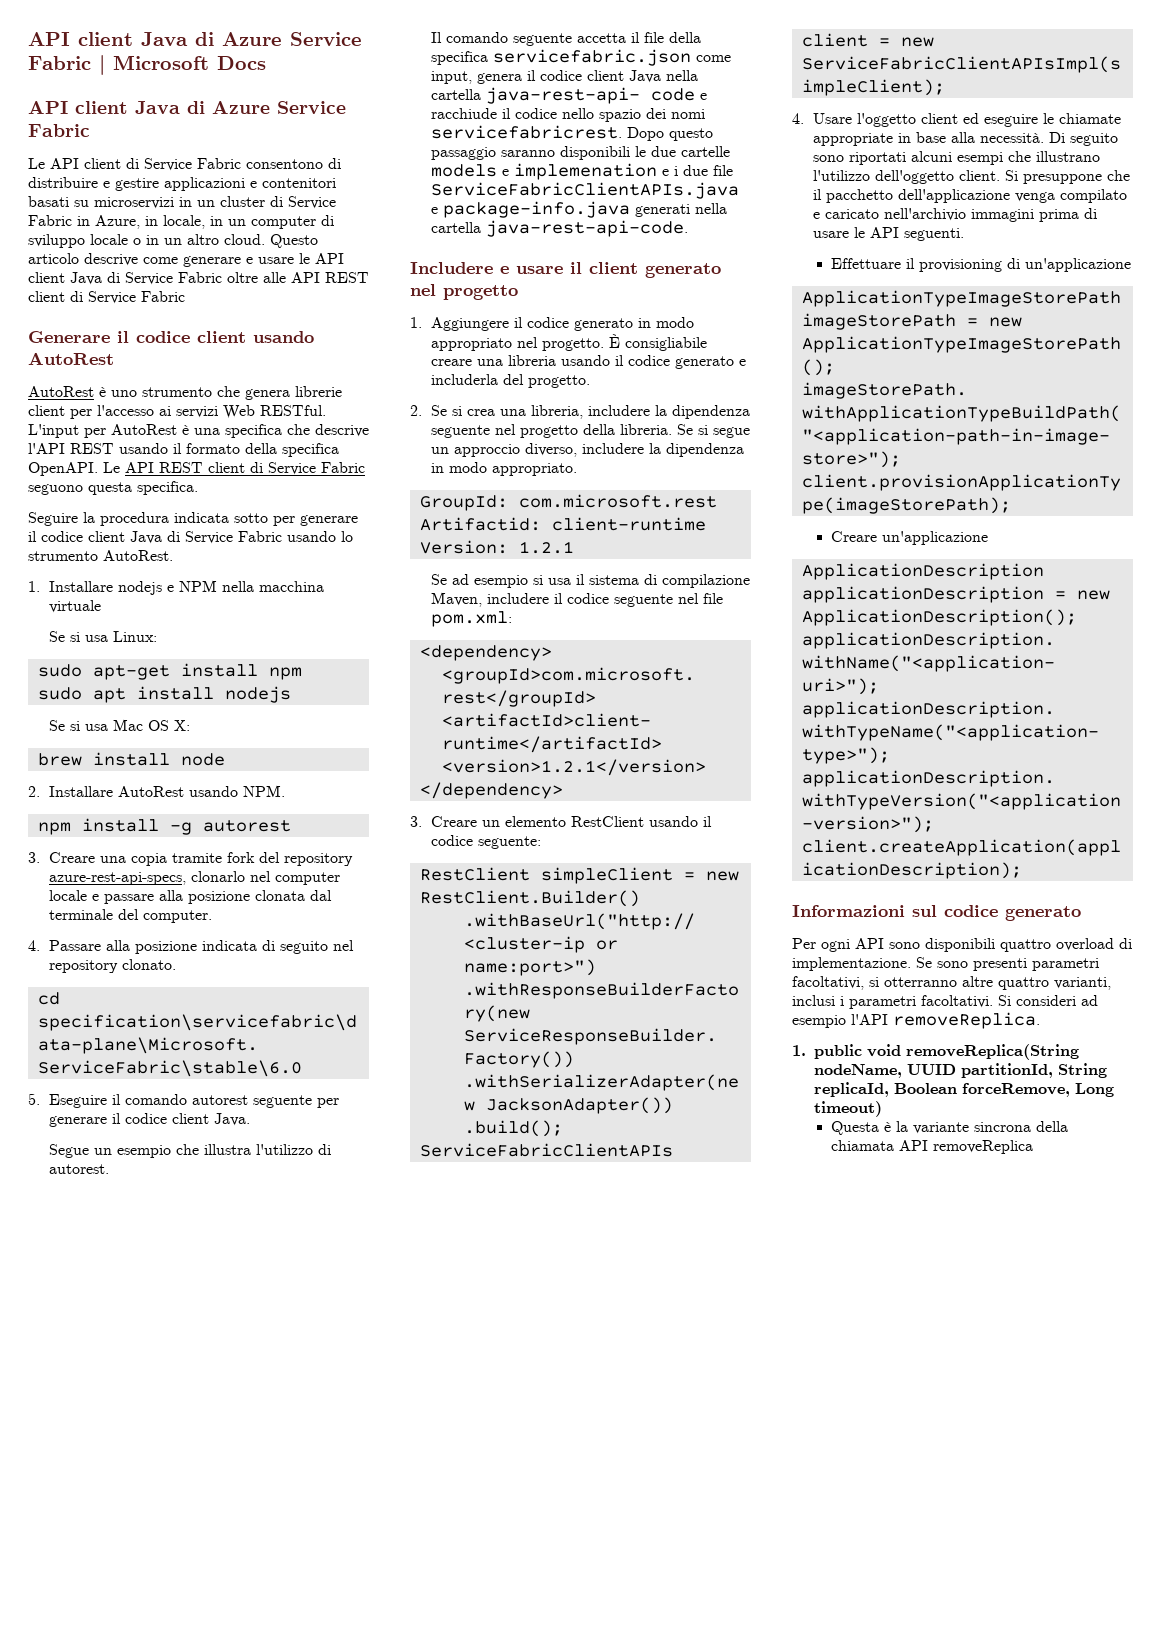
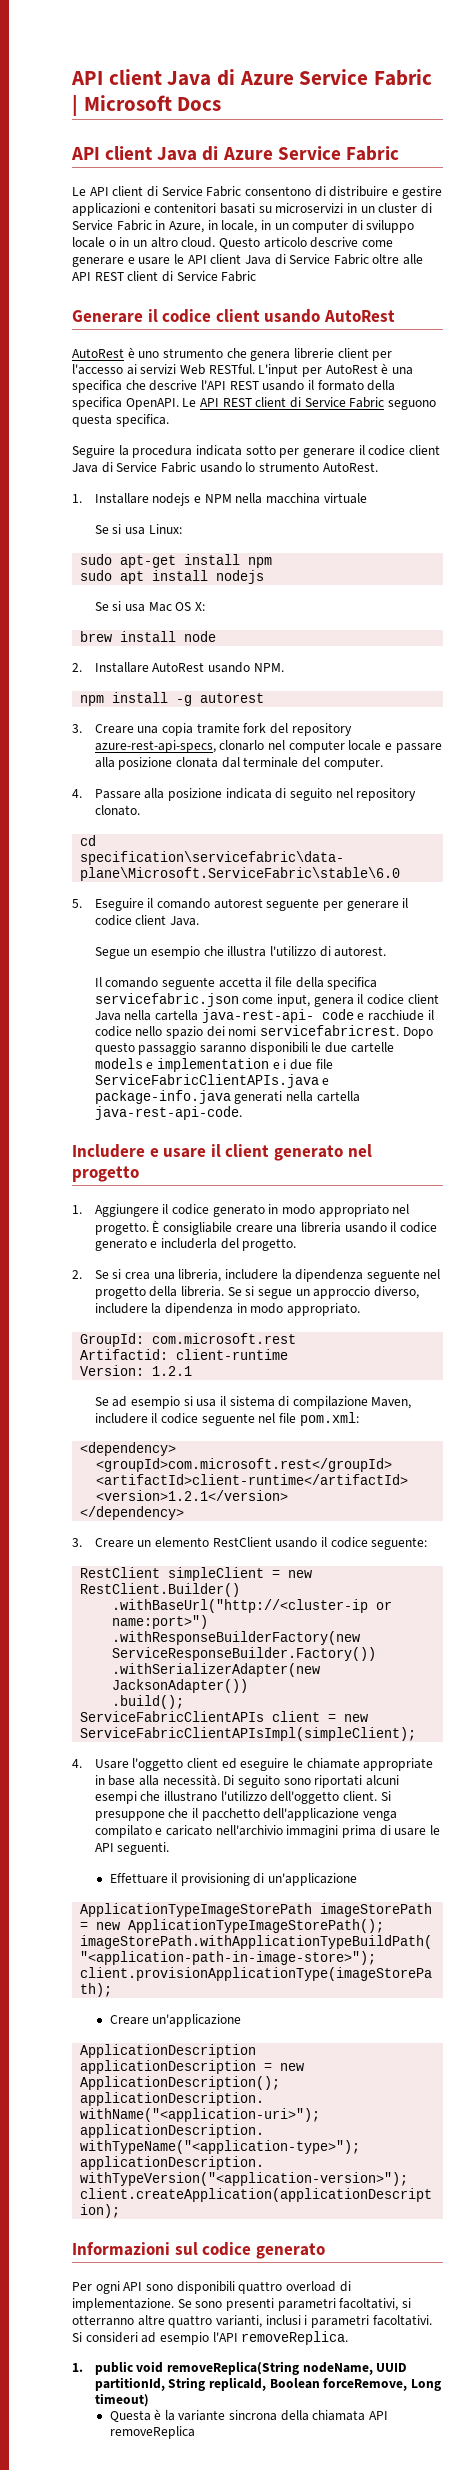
[514,163,658,180] implemenation -> [156,1058,269,1072] implementation

